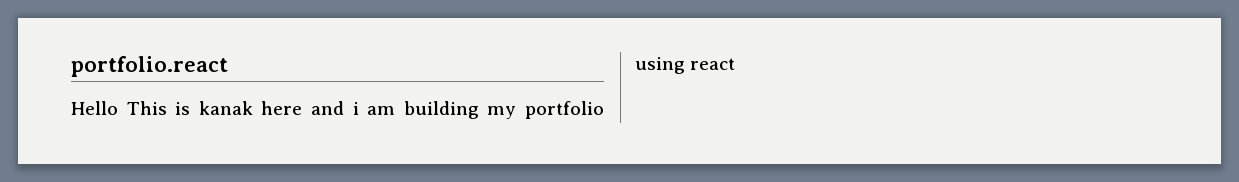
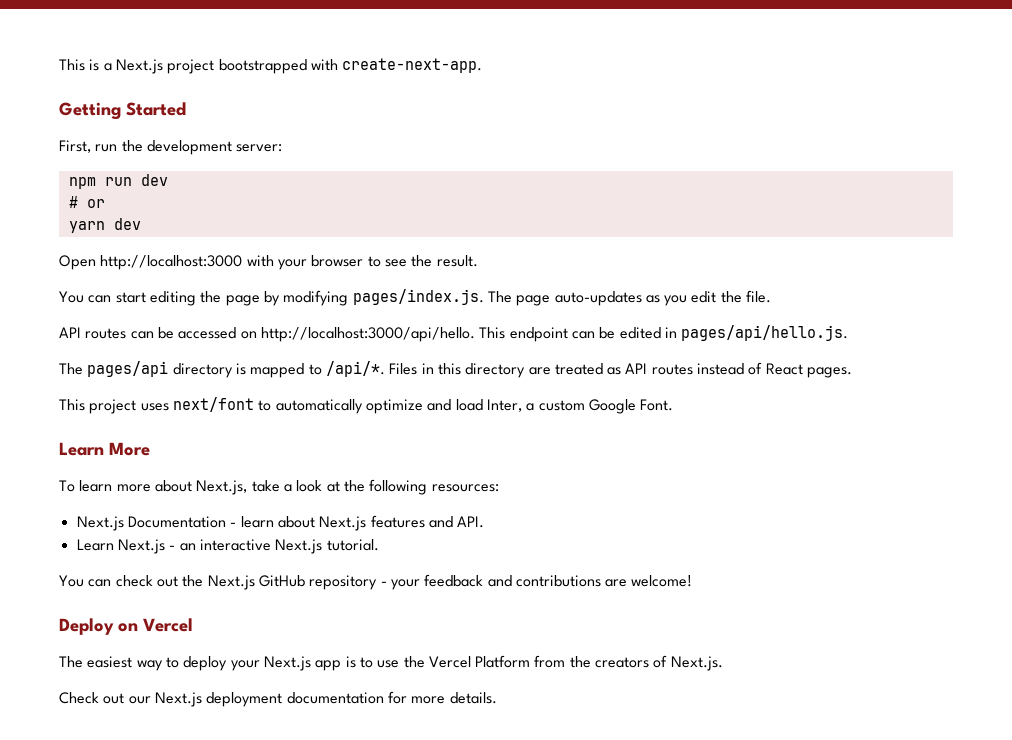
[71,56,228,77] [71,101,605,119] [635,57,736,74] portfolio.react // Hello This is kanak here and i am building my portfolio using react -> [59,58,483,74] [59,102,186,120] [59,140,283,155] [68,174,168,189] [68,196,105,208] [68,218,141,233] [59,255,478,270] [59,289,772,306] [59,325,849,342] [59,361,853,378] [59,397,674,414] [59,442,150,456] [59,479,499,495] [76,515,485,531] [76,539,379,554] [59,574,693,590] [59,618,193,635] [59,655,723,671] [59,691,497,707] This is a Next.js project bootstrapped with create-next-app. // Getting Started // First, run the development server: // npm run dev // # or // yarn dev // Open http://localhost:3000 with your browser to see the result. // You can start editing the page by modifying pages/index.js. The page auto-updates as you edit the file. // API routes can be accessed on http://localhost:3000/api/hello. This endpoint can be edited in pages/api/hello.js. // The pages/api directory is mapped to /api/*. Files in this directory are treated as API routes instead of React pages. // This project uses next/font to automatically optimize and load Inter, a custom Google Font. // Learn More // To learn more about Next.js, take a look at the following resources: // Next.js Documentation - learn about Next.js features and API. // Learn Next.js - an interactive Next.js tutorial. // You can check out the Next.js GitHub repository - your feedback and contributions are welcome! // Deploy on Vercel // The easiest way to deploy your Next.js app is to use the Vercel Platform from the creators of Next.js. // Check out our Next.js deployment documentation for more details.

